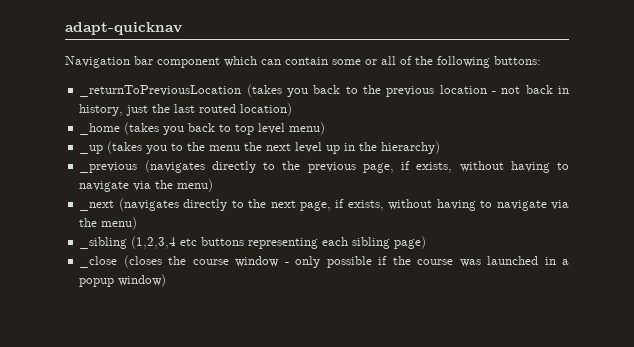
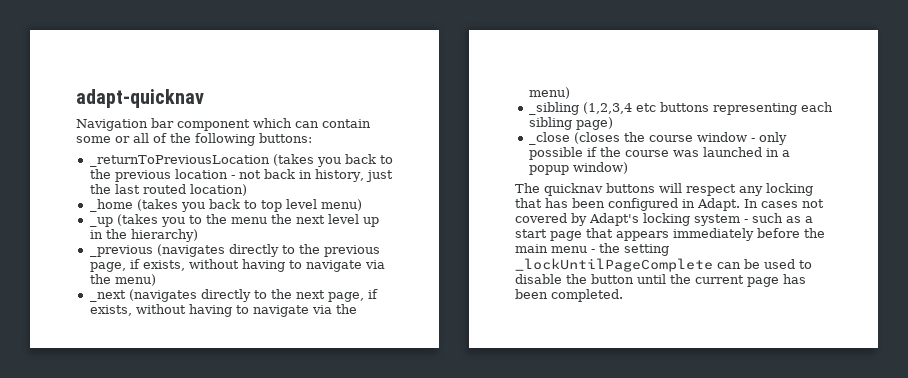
(167, 280) none -> [515,183,813,196] [515,198,824,211] [515,213,813,226] [515,228,825,241] [515,243,669,256] [515,258,812,272] [515,274,806,287] [515,289,623,302] // The quicknav buttons will respect any locking that has been configured in Adapt. In cases not covered by Adapt's locking system - such as a start page that appears immediately before the main menu - the setting _lockUntilPageComplete can be used to disable the button until the current page has been completed.

